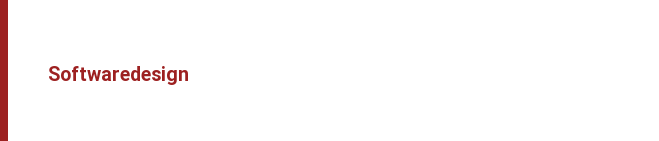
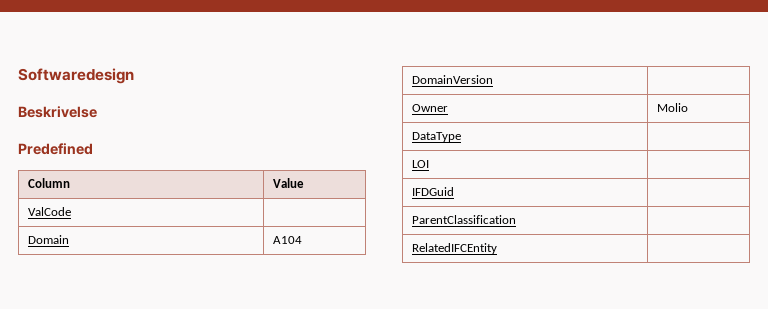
(189, 75) none -> [18,106,97,118] [18,143,93,155] [27,178,70,188] [272,178,304,188] [27,207,71,216] [27,235,69,244] [272,236,302,244] [411,75,493,84] [411,104,448,112] [656,103,688,112] [411,132,461,142] [411,160,429,168] [411,187,454,196] [411,215,516,224] [411,243,497,254] // Beskrivelse // Predefined // Column | Value // ValCode | // Domain | A104 // DomainVersion | // Owner | Molio // DataType | // LOI | // IFDGuid | // ParentClassification | // RelatedIFCEntity |

